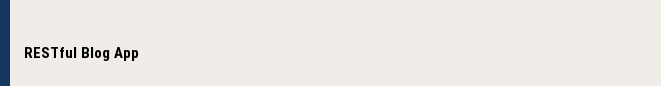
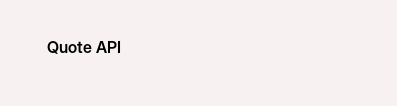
[24,47,140,61] RESTful Blog App -> [47,41,122,54] Quote API

